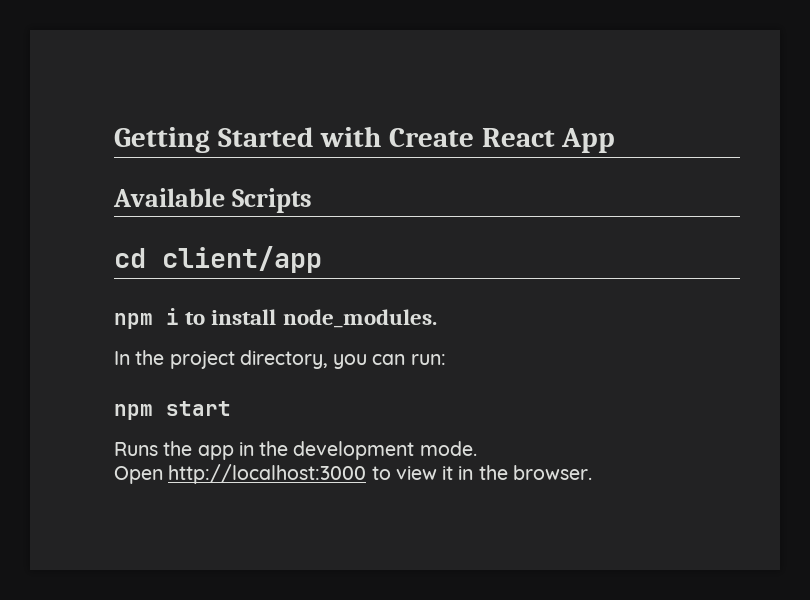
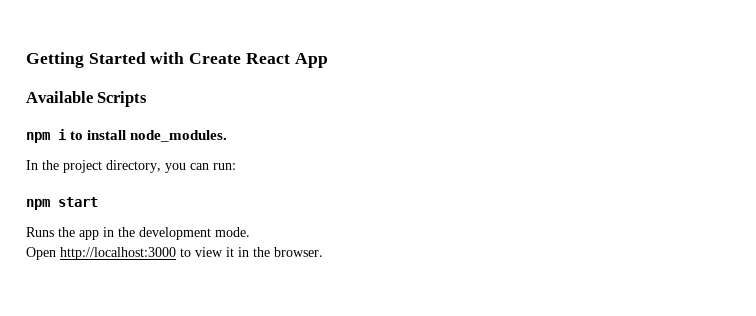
[114,246,322,273] // cd client/app -> (148, 99) none

